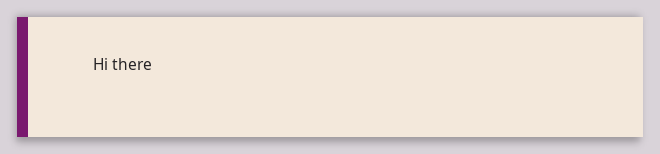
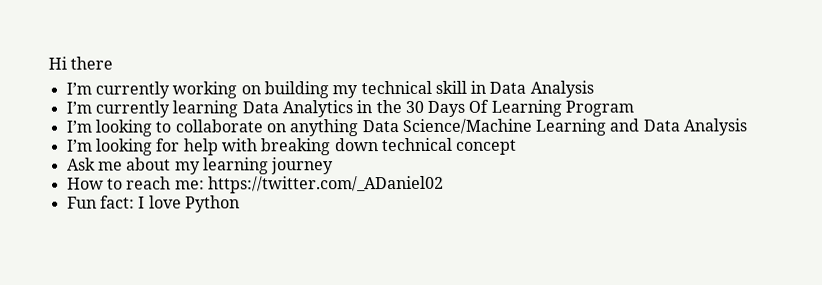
(153, 64) none -> [65,80,594,99] [65,99,635,118] [65,118,748,137] [65,137,518,156] [66,157,335,175] [66,175,444,194] [66,195,240,213] // I’m currently working on building my technical skill in Data Analysis // I’m currently learning Data Analytics in the 30 Days Of Learning Program // I’m looking to collaborate on anything Data Science/Machine Learning and Data Analysis // I’m looking for help with breaking down technical concept // Ask me about my learning journey // How to reach me: https://twitter.com/_ADaniel02 // Fun fact: I love Python

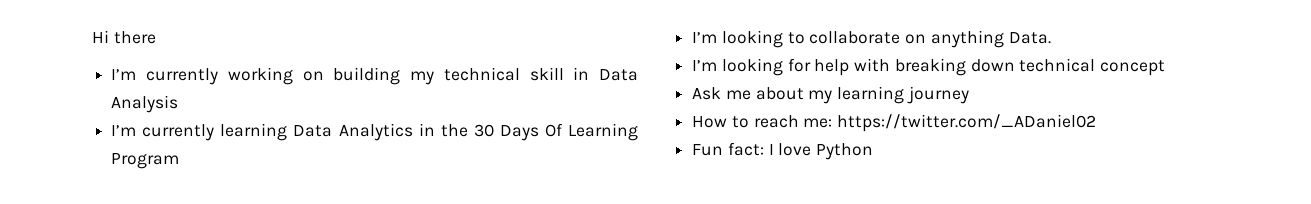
[361,118,748,136] Data Science/Machine Learning and Data Analysis -> [1008,32,1051,44] Data.

